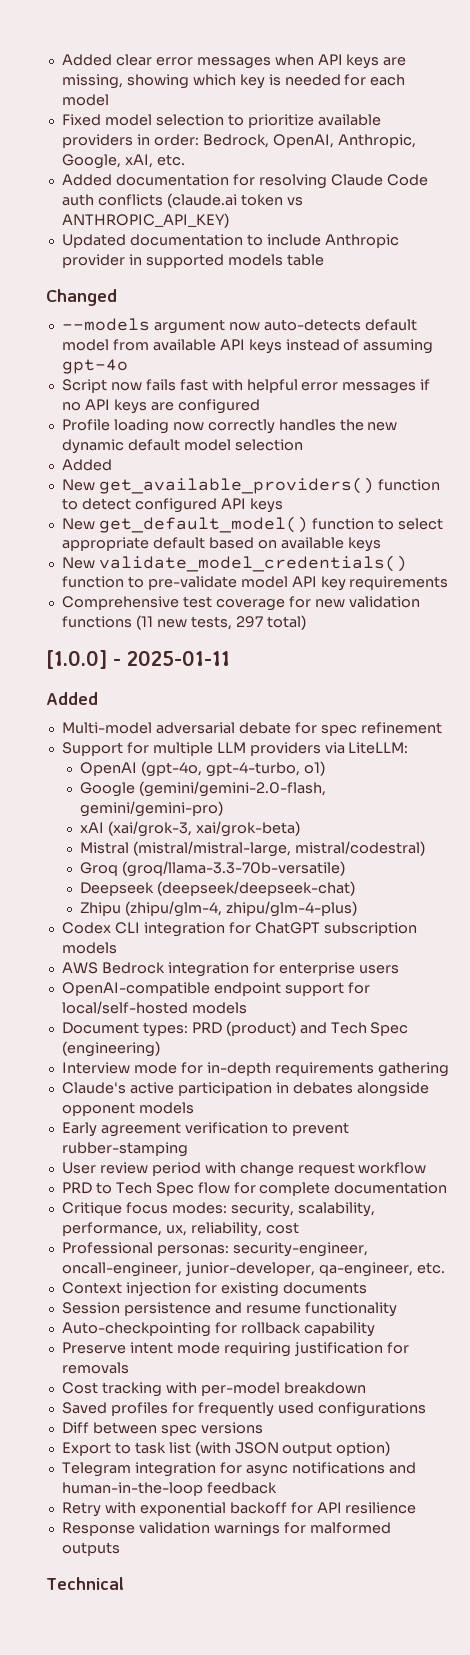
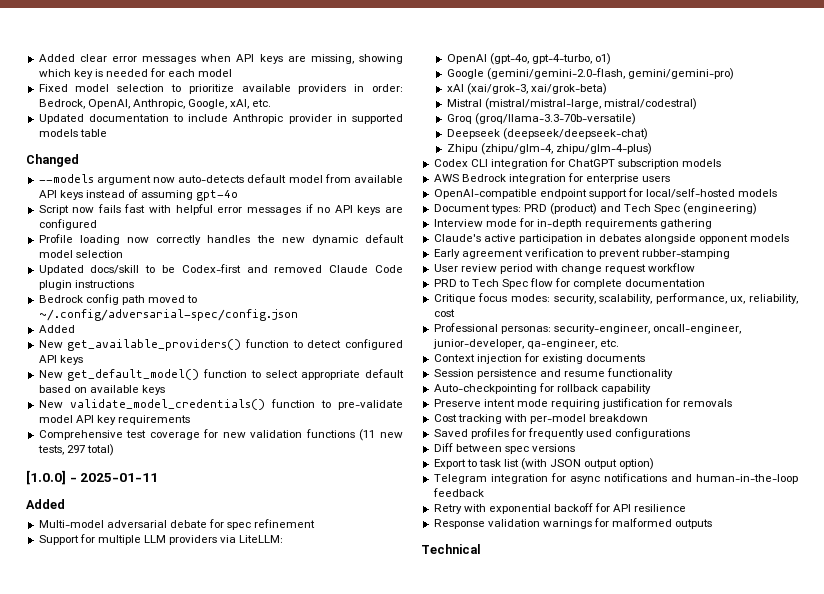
[61,174,428,189] [61,193,303,208] [61,213,229,228] // Added documentation for resolving Claude Code auth conflicts (claude.ai token vs ANTHROPIC_API_KEY) -> (272, 103) none
(303, 445) none -> [38,264,403,275] [38,280,134,290] [38,294,198,305] [38,309,298,321] // Updated docs/skill to be Codex-first and removed Claude Code plugin instructions // Bedrock config path moved to ~/.config/adversarial-spec/config.json

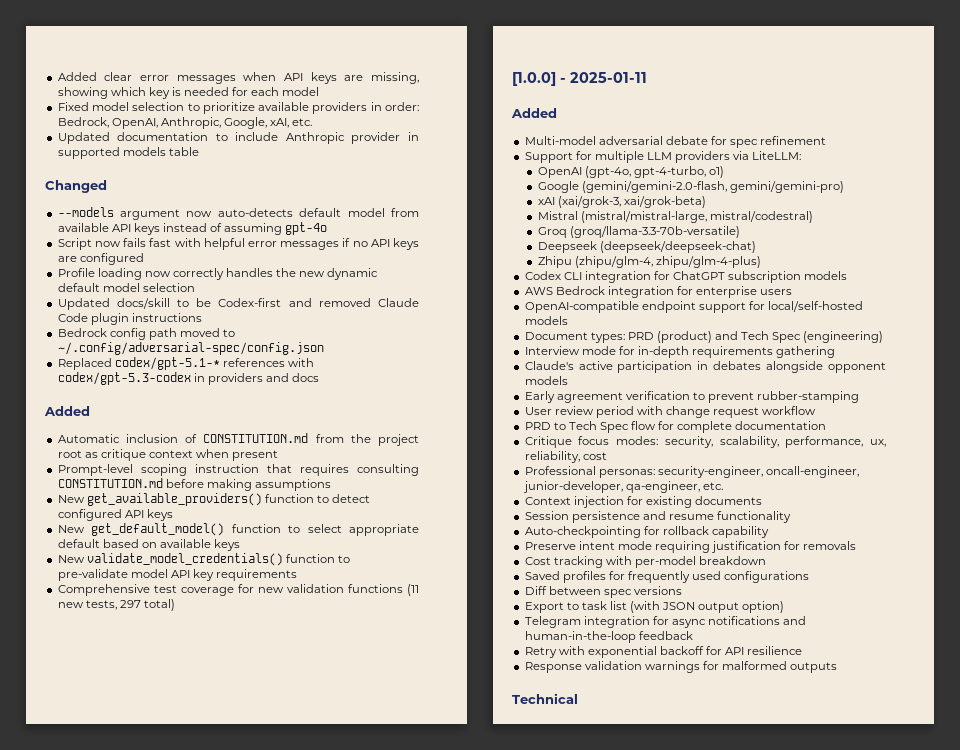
[38,325,75,333] Added -> [57,357,314,370] [57,372,320,385] [44,406,90,416] [57,433,420,446] [57,449,279,461] [57,464,419,476] [57,478,331,491] Replaced codex/gpt-5.1-* references with codex/gpt-5.3-codex in providers and docs // Added // Automatic inclusion of CONSTITUTION.md from the project root as critique context when present // Prompt-level scoping instruction that requires consulting CONSTITUTION.md before making assumptions

